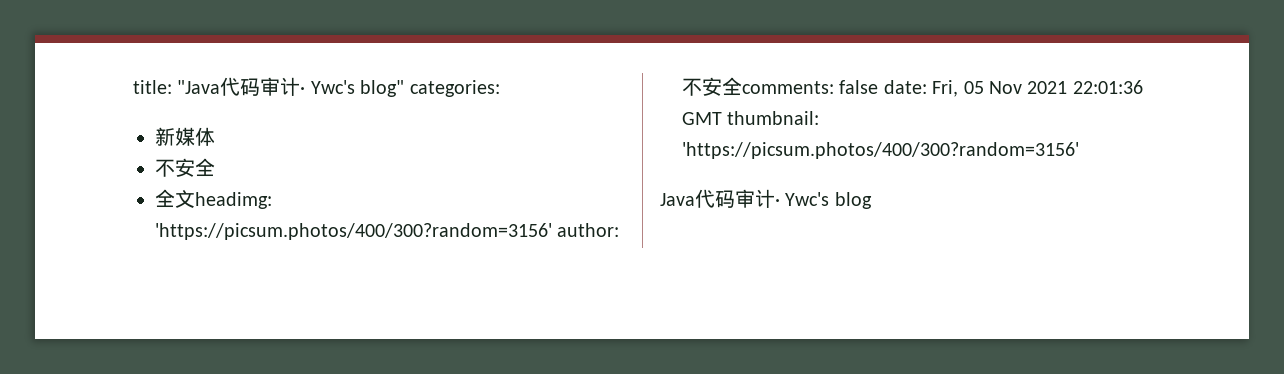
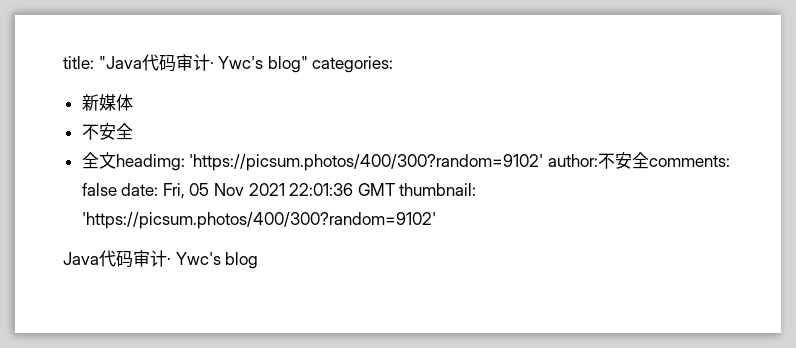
[155,223,552,240] 'https://picsum.photos/400/300?random=3156' -> [189,154,544,171] 'https://picsum.photos/400/300?random=9102'
[682,142,1079,159] 'https://picsum.photos/400/300?random=3156' -> [81,212,436,229] 'https://picsum.photos/400/300?random=9102'

